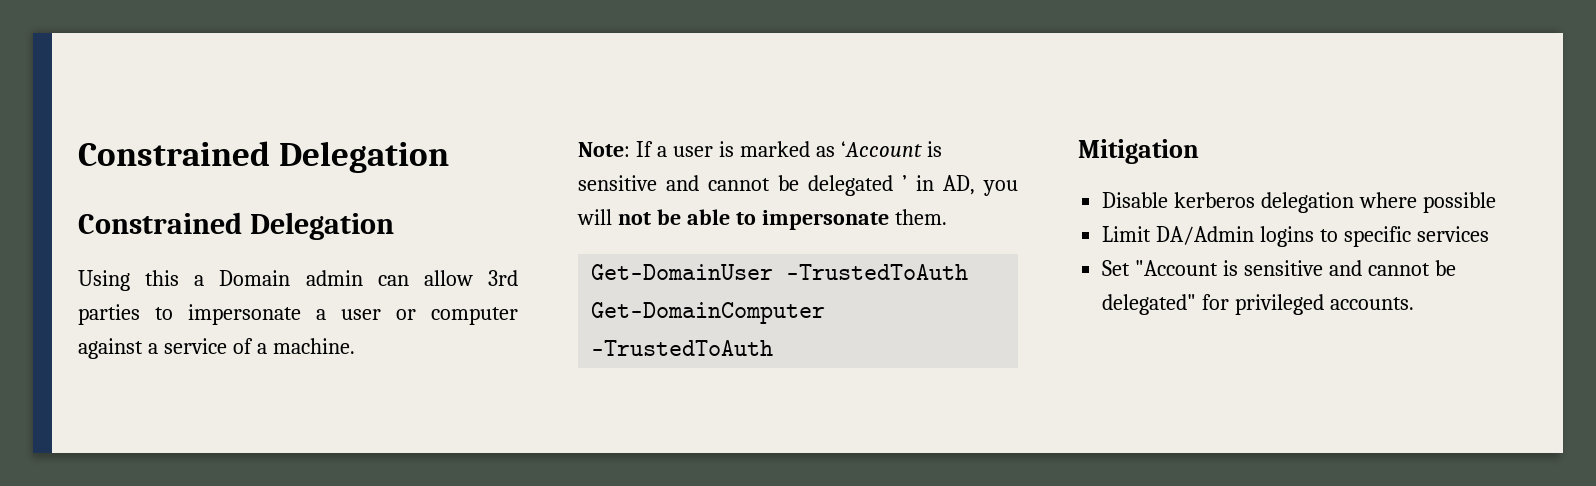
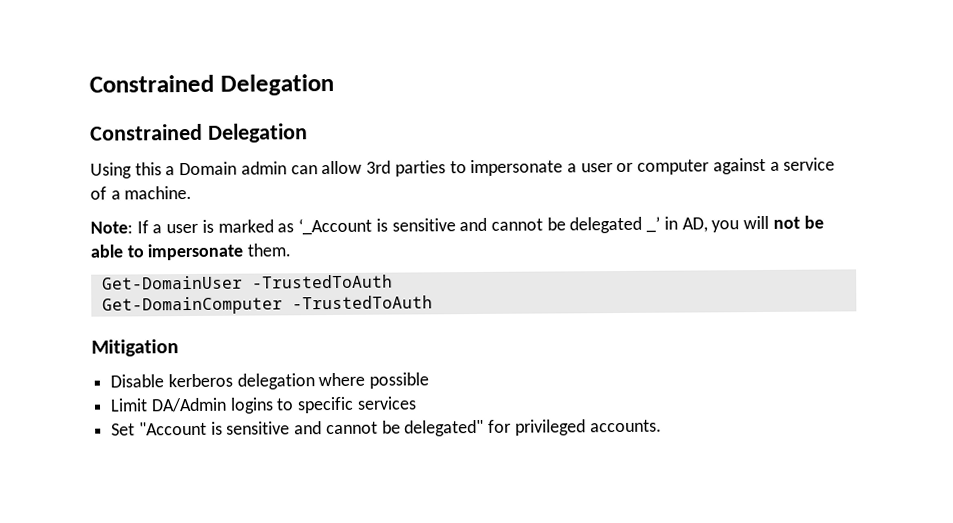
[840,141,922,157] ‘Account -> [298,218,373,236] ‘_Account
[902,175,907,191] ’ -> [646,216,661,233] _’

